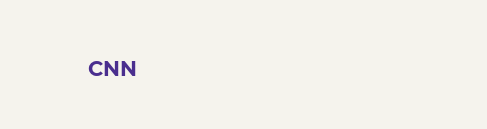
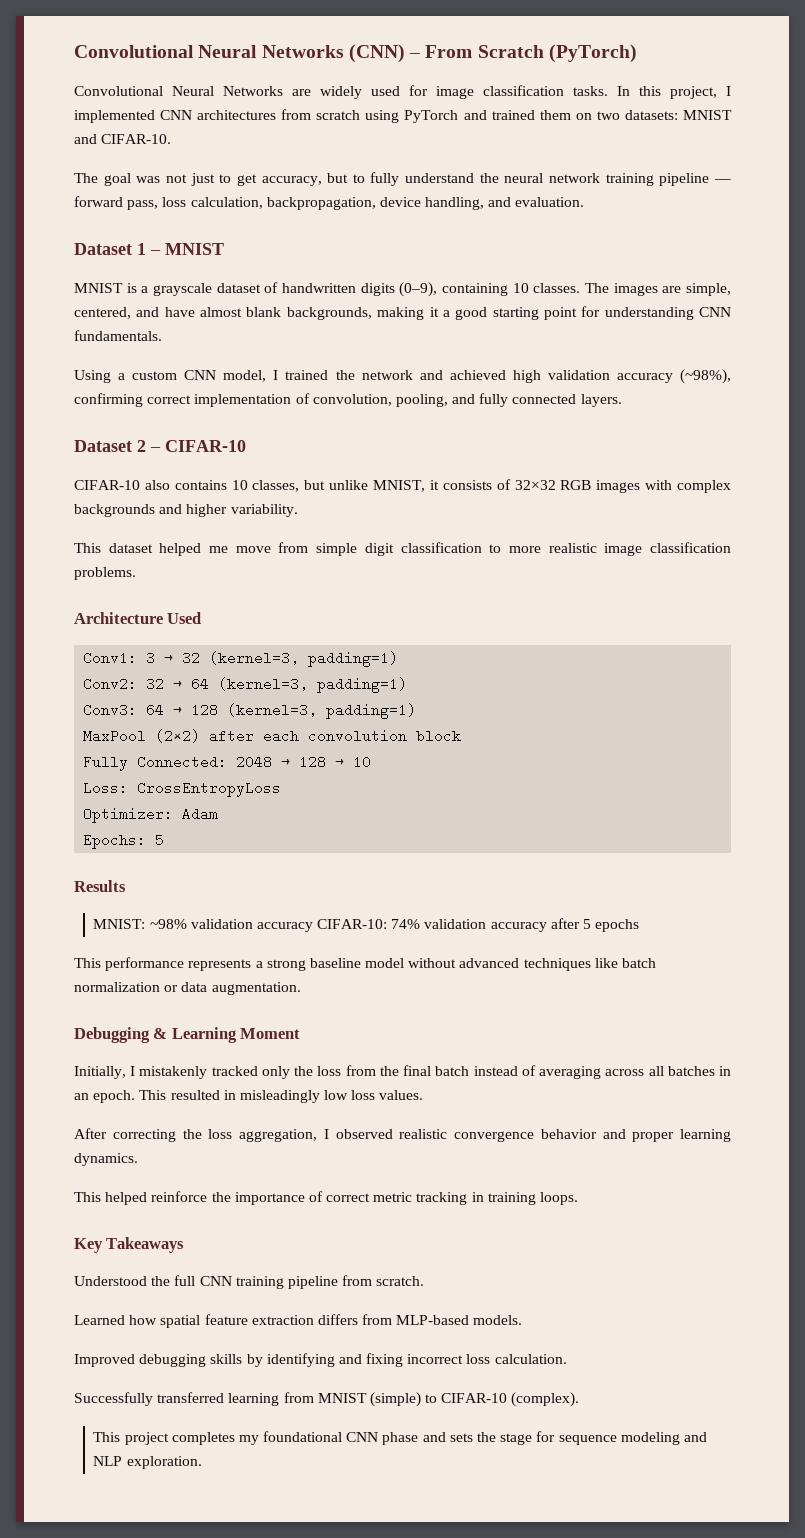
[88,61,137,76] CNN -> [74,44,637,63] [74,85,731,99] [74,109,733,123] [74,134,172,144] [74,172,731,186] [74,196,585,210] [74,243,224,255] [74,282,731,297] [74,306,731,320] [74,330,162,341] [74,369,731,384] [74,393,622,407] [74,440,246,452] [74,479,732,493] [74,504,298,517] [74,542,731,556] [74,567,136,580] [74,612,202,624] [83,651,399,667] [83,677,408,693] [83,703,417,719] [83,729,462,743] [83,755,372,771] [83,781,282,797] [83,807,219,823] [83,833,165,849] [74,880,126,892] [93,918,640,932] [74,957,657,971] [74,982,301,995] [74,1027,301,1043] [74,1065,732,1079] [74,1090,424,1103] [74,1128,731,1142] [74,1153,138,1166] [74,1191,579,1205] [74,1237,185,1253] [74,1275,425,1289] [74,1314,523,1328] [74,1353,567,1367] [74,1392,580,1407] [93,1431,707,1445] [93,1456,202,1469] Convolutional Neural Networks (CNN) – From Scratch (PyTorch) // Convolutional Neural Networks are widely used for image classification tasks. In this project, I implemented CNN architectures from scratch using PyTorch and trained them on two datasets: MNIST and CIFAR-10. // The goal was not just to get accuracy, but to fully understand the neural network training pipeline — forward pass, loss calculation, backpropagation, device handling, and evaluation. // Dataset 1 – MNIST // MNIST is a grayscale dataset of handwritten digits (0–9), containing 10 classes. The images are simple, centered, and have almost blank backgrounds, making it a good starting point for understanding CNN fundamentals. // Using a custom CNN model, I trained the network and achieved high validation accuracy (~98%), confirming correct implementation of convolution, pooling, and fully connected layers. // Dataset 2 – CIFAR-10 // CIFAR-10 also contains 10 classes, but unlike MNIST, it consists of 32×32 RGB images with complex backgrounds and higher variability. // This dataset helped me move from simple digit classification to more realistic image classification problems. // Architecture Used // Conv1: 3 → 32 (kernel=3, padding=1) // Conv2: 32 → 64 (kernel=3, padding=1) // Conv3: 64 → 128 (kernel=3, padding=1) // MaxPool (2×2) after each convolution block // Fully Connected: 2048 → 128 → 10 // Loss: CrossEntropyLoss // Optimizer: Adam // Epochs: 5 // Results // MNIST: ~98% validation accuracy CIFAR-10: 74% validation accuracy after 5 epochs // This performance represents a strong baseline model without advanced techniques like batch normalization or data augmentation. // Debugging & Learning Moment // Initially, I mistakenly tracked only the loss from the final batch instead of averaging across all batches in an epoch. This resulted in misleadingly low loss values. // After correcting the loss aggregation, I observed realistic convergence behavior and proper learning dynamics. // This helped reinforce the importance of correct metric tracking in training loops. // Key Takeaways // Understood the full CNN training pipeline from scratch. // Learned how spatial feature extraction differs from MLP-based models. // Improved debugging skills by identifying and fixing incorrect loss calculation. // Successfully transferred learning from MNIST (simple) to CIFAR-10 (complex). // This project completes my foundational CNN phase and sets the stage for sequence modeling and NLP exploration.

